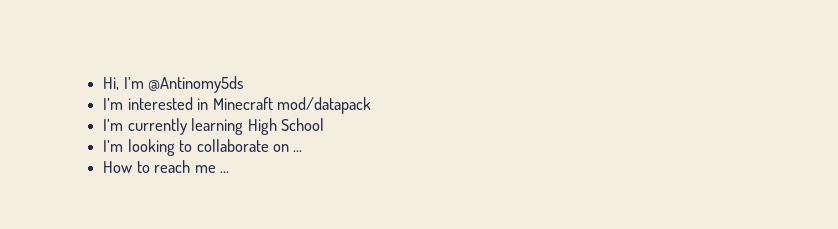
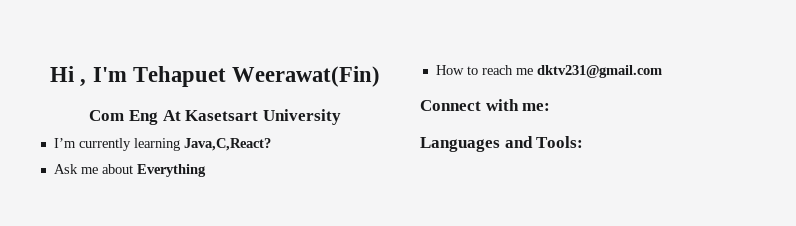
[103,76,244,93] [103,97,371,114] [103,118,324,135] [103,139,303,156] [103,160,229,173] Hi, I’m @Antinomy5ds // I’m interested in Minecraft mod/datapack // I’m currently learning High School // I’m looking to collaborate on ... // How to reach me ... -> [50,66,380,87] [89,109,341,125] [53,138,271,151] [53,164,206,177] [435,65,662,78] [420,99,551,111] [420,136,584,152] Hi , I'm Tehapuet Weerawat(Fin) // Com Eng At Kasetsart University // I’m currently learning Java,C,React? // Ask me about Everything // How to reach me dktv231@gmail.com // Connect with me: // Languages and Tools:

